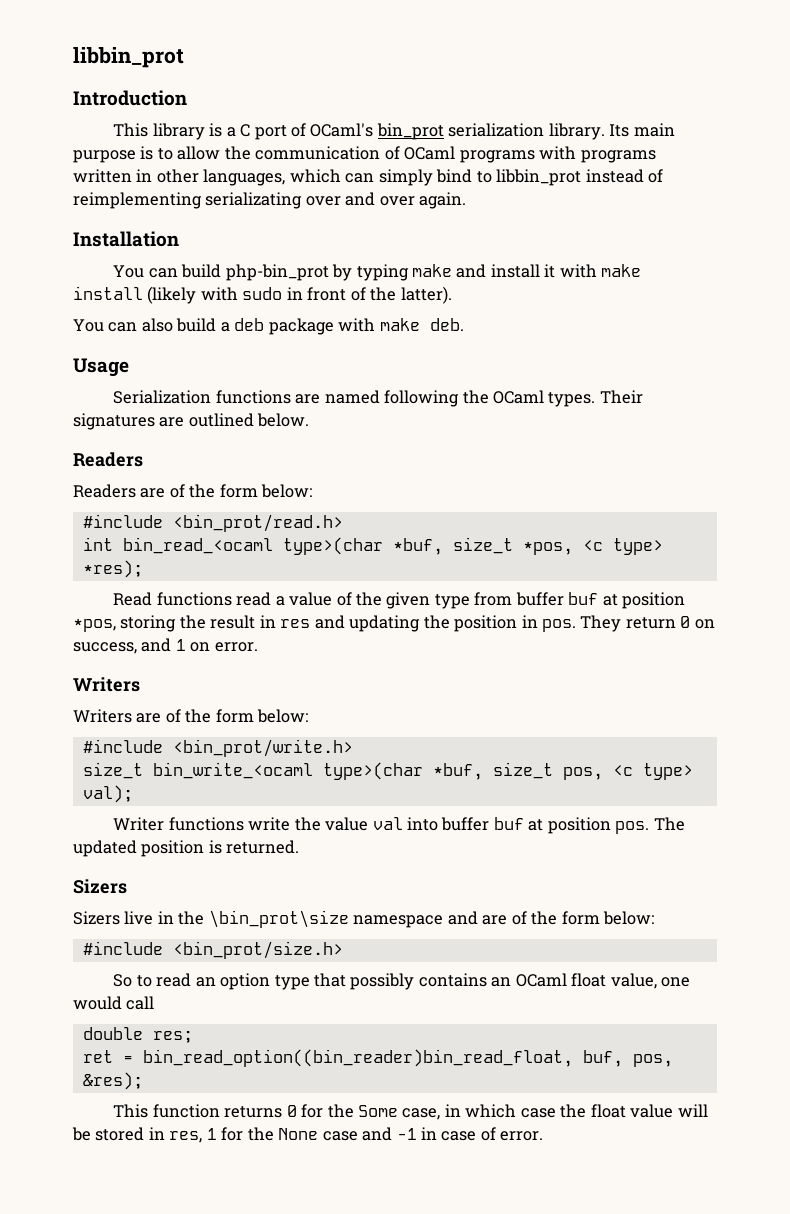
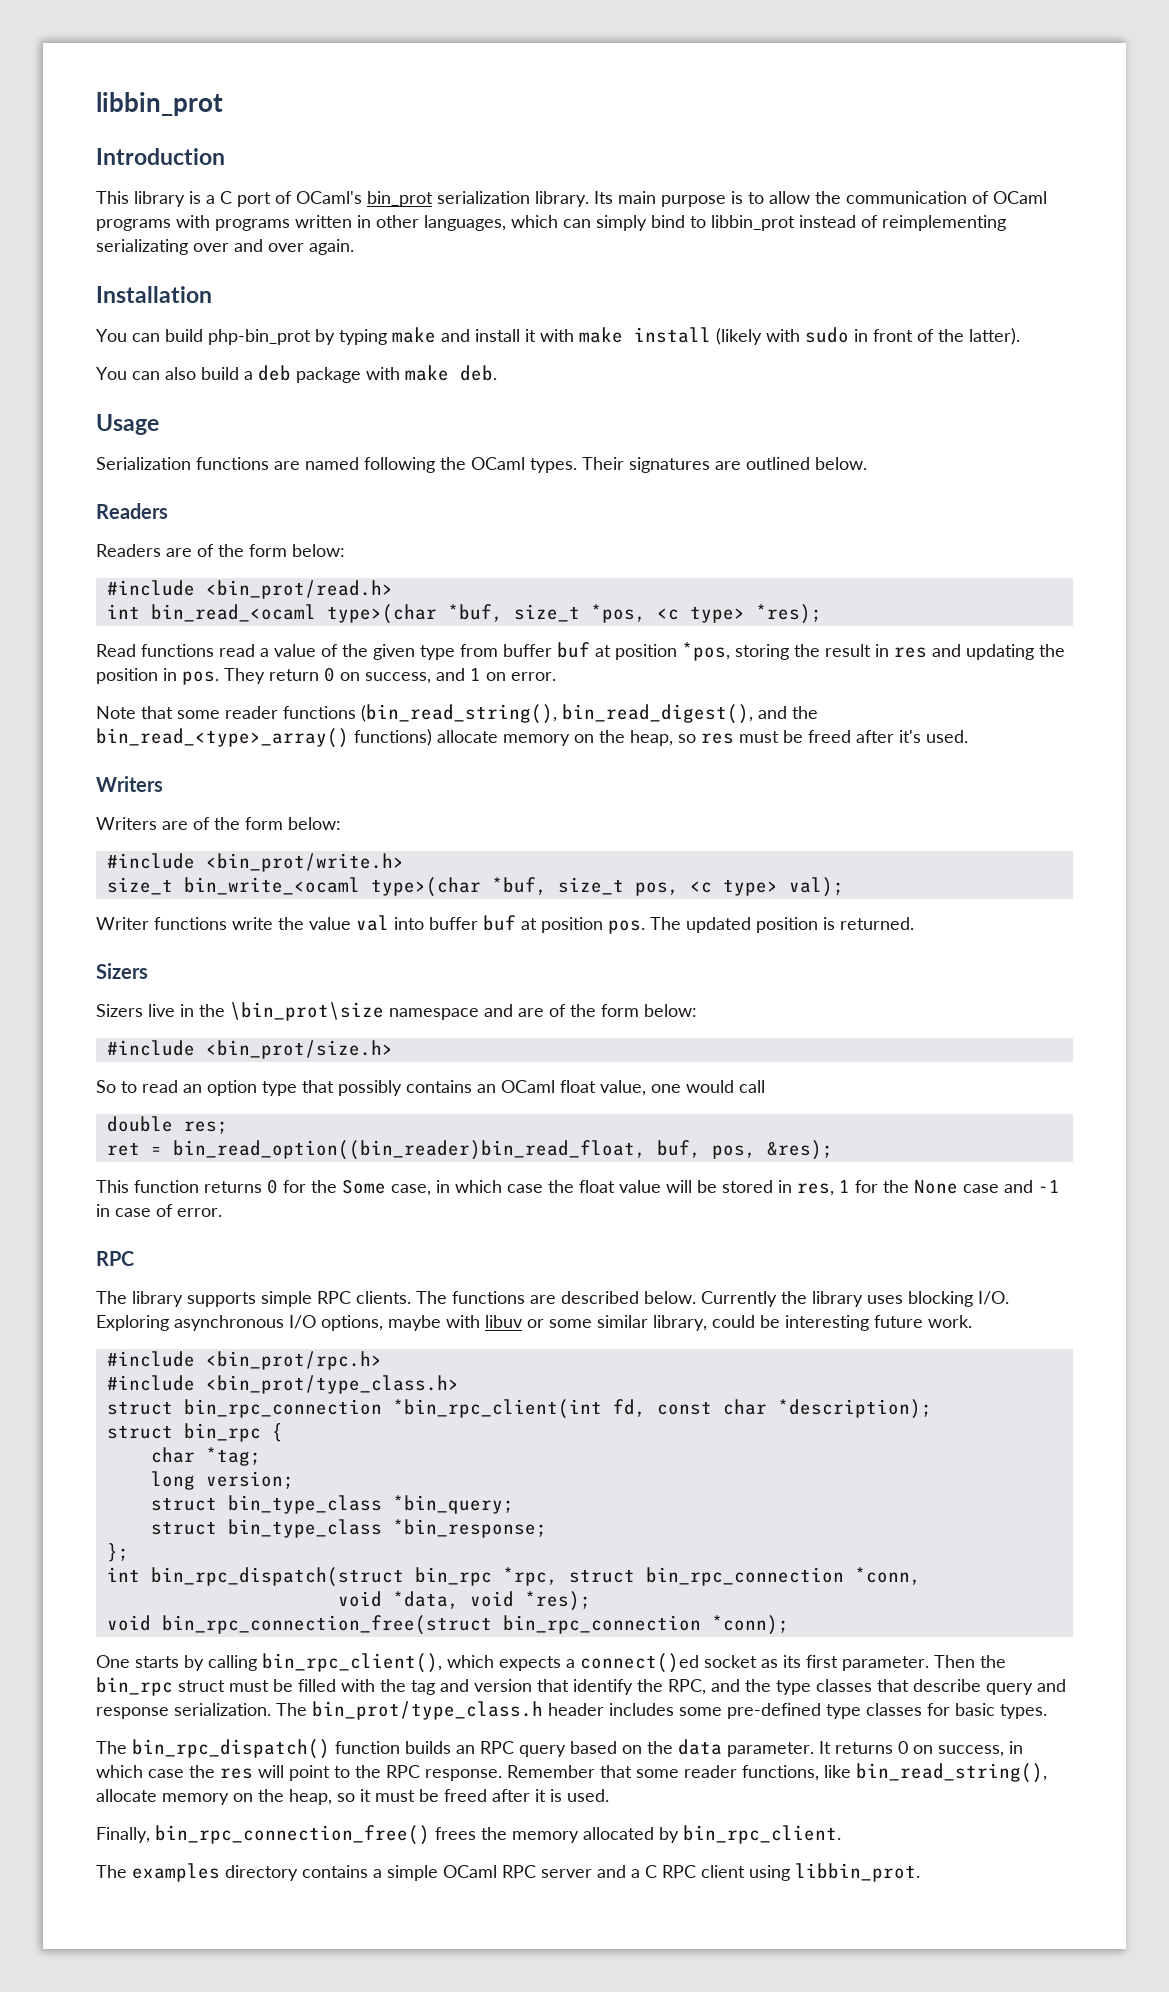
(258, 647) none -> [96,704,818,724] [96,728,968,748] // Note that some reader functions (bin_read_string(), bin_read_digest(), and the bin_read_<type>_array() functions) allocate memory on the heap, so res must be freed after it's used.
(544, 1136) none -> [96,1251,134,1266] [96,1291,1009,1307] [96,1315,972,1331] [106,1351,382,1370] [106,1375,459,1394] [106,1399,932,1419] [106,1423,283,1442] [150,1447,261,1466] [150,1471,294,1490] [150,1495,514,1514] [150,1519,547,1538] [106,1543,129,1562] [106,1567,921,1587] [337,1591,591,1611] [106,1615,789,1635] [96,1653,1006,1673] [96,1677,1066,1696] [96,1701,1047,1720] [96,1739,1023,1759] [96,1763,1047,1783] [96,1789,609,1805] [96,1825,841,1845] [96,1863,920,1882] // RPC // The library supports simple RPC clients. The functions are described below. Currently the library uses blocking I/O. Exploring asynchronous I/O options, maybe with libuv or some similar library, could be interesting future work. // #include <bin_prot/rpc.h> // #include <bin_prot/type_class.h> // struct bin_rpc_connection *bin_rpc_client(int fd, const char *description); // struct bin_rpc { // char *tag; // long version; // struct bin_type_class *bin_query; // struct bin_type_class *bin_response; // }; // int bin_rpc_dispatch(struct bin_rpc *rpc, struct bin_rpc_connection *conn, // void *data, void *res); // void bin_rpc_connection_free(struct bin_rpc_connection *conn); // One starts by calling bin_rpc_client(), which expects a connect()ed socket as its first parameter. Then the bin_rpc struct must be filled with the tag and version that identify the RPC, and the type classes that describe query and response serialization. The bin_prot/type_class.h header includes some pre-defined type classes for basic types. // The bin_rpc_dispatch() function builds an RPC query based on the data parameter. It returns 0 on success, in which case the res will point to the RPC response. Remember that some reader functions, like bin_read_string(), allocate memory on the heap, so it must be freed after it is used. // Finally, bin_rpc_connection_free() frees the memory allocated by bin_rpc_client. // The examples directory contains a simple OCaml RPC server and a C RPC client using libbin_prot.

